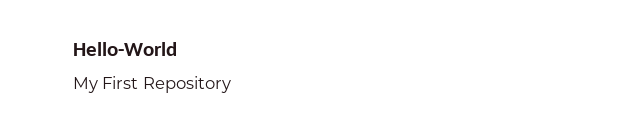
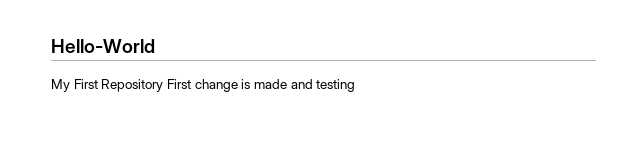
(231, 84) none -> [166,79,356,92] First change is made and testing

